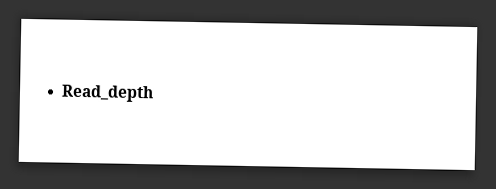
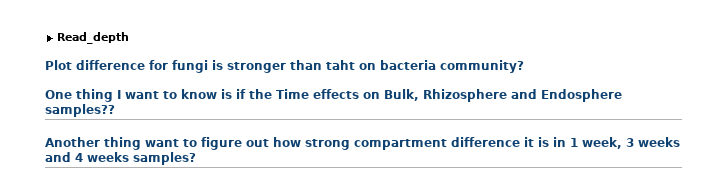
(155, 93) none -> [45,60,524,73] [45,89,622,102] [45,104,115,117] [45,137,680,150] [45,152,196,165] // Plot difference for fungi is stronger than taht on bacteria community? // One thing I want to know is if the Time effects on Bulk, Rhizosphere and Endosphere samples?? // Another thing want to figure out how strong compartment difference it is in 1 week, 3 weeks and 4 weeks samples?

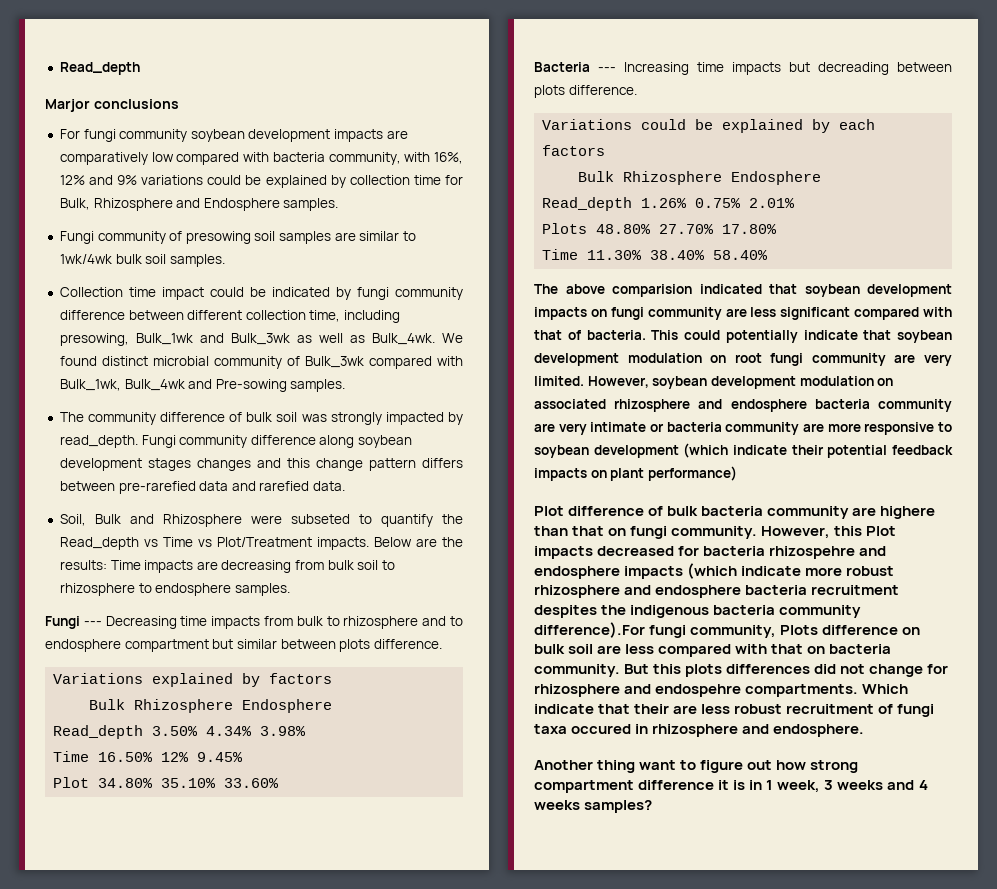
[45,60,524,73] [45,89,622,102] [45,104,115,117] Plot difference for fungi is stronger than taht on bacteria community? // One thing I want to know is if the Time effects on Bulk, Rhizosphere and Endosphere samples?? -> [45,99,179,112] [59,129,408,142] [59,152,463,165] [59,175,464,188] [59,198,339,211] [59,231,417,244] [59,254,225,267] [59,287,463,300] [59,310,401,323] [59,333,463,346] [59,356,463,369] [59,379,346,392] [59,412,463,425] [59,435,413,448] [59,458,463,471] [59,481,346,494] [59,514,463,527] [59,537,463,550] [59,560,396,573] [59,583,290,596] [45,616,464,629] [45,639,442,652] [53,673,333,687] [89,699,333,713] [53,725,307,739] [53,751,244,762] [53,777,280,788] [534,62,952,75] [534,85,637,98] [542,119,876,133] [542,145,606,156] [578,171,822,185] [542,197,796,211] [542,223,778,234] [542,249,769,260] [534,284,952,297] [534,307,952,320] [534,330,952,343] [534,353,952,366] [534,376,894,389] [534,399,952,412] [534,422,952,435] [534,443,953,458] [534,466,737,481] [534,506,936,519] [534,526,897,539] [534,546,887,559] [534,563,895,579] [534,585,900,598] [534,605,862,618] [534,622,921,638] [534,644,892,657] [534,664,949,677] [534,684,909,697] [534,704,935,717] [534,724,865,737] Marjor conclusions // For fungi community soybean development impacts are comparatively low compared with bacteria community, with 16%, 12% and 9% variations could be explained by collection time for Bulk, Rhizosphere and Endosphere samples. // Fungi community of presowing soil samples are similar to 1wk/4wk bulk soil samples. // Collection time impact could be indicated by fungi community difference between different collection time, including presowing, Bulk_1wk and Bulk_3wk as well as Bulk_4wk. We found distinct microbial community of Bulk_3wk compared with Bulk_1wk, Bulk_4wk and Pre-sowing samples. // The community difference of bulk soil was strongly impacted by read_depth. Fungi community difference along soybean development stages changes and this change pattern differs between pre-rarefied data and rarefied data. // Soil, Bulk and Rhizosphere were subseted to quantify the Read_depth vs Time vs Plot/Treatment impacts. Below are the results: Time impacts are decreasing from bulk soil to rhizosphere to endosphere samples. // Fungi --- Decreasing time impacts from bulk to rhizosphere and to endosphere compartment but similar between plots difference. // Variations explained by factors // Bulk Rhizosphere Endosphere // Read_depth 3.50% 4.34% 3.98% // Time 16.50% 12% 9.45% // Plot 34.80% 35.10% 33.60% // Bacteria --- Increasing time impacts but decreading between plots difference. // Variations could be explained by each factors // Bulk Rhizosphere Endosphere // Read_depth 1.26% 0.75% 2.01% // Plots 48.80% 27.70% 17.80% // Time 11.30% 38.40% 58.40% // The above comparision indicated that soybean development impacts on fungi community are less significant compared with that of bacteria. This could potentially indicate that soybean development modulation on root fungi community are very limited. However, soybean development modulation on associated rhizosphere and endosphere bacteria community are very intimate or bacteria community are more responsive to soybean development (which indicate their potential feedback impacts on plant performance) // Plot difference of bulk bacteria community are highere than that on fungi community. However, this Plot impacts decreased for bacteria rhizospehre and endosphere impacts (which indicate more robust rhizosphere and endosphere bacteria recruitment despites the indigenous bacteria community difference).For fungi community, Plots difference on bulk soil are less compared with that on bacteria community. But this plots differences did not change for rhizosphere and endospehre compartments. Which indicate that their are less robust recruitment of fungi taxa occured in rhizosphere and endosphere.

